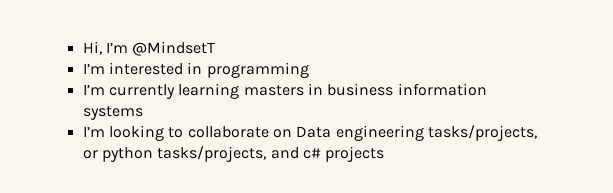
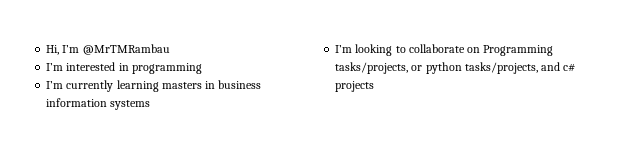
[132,41,216,56] @MindsetT -> [82,44,170,55] @MrTMRambau
[296,125,424,141] Data engineering -> [483,45,554,56] Programming

